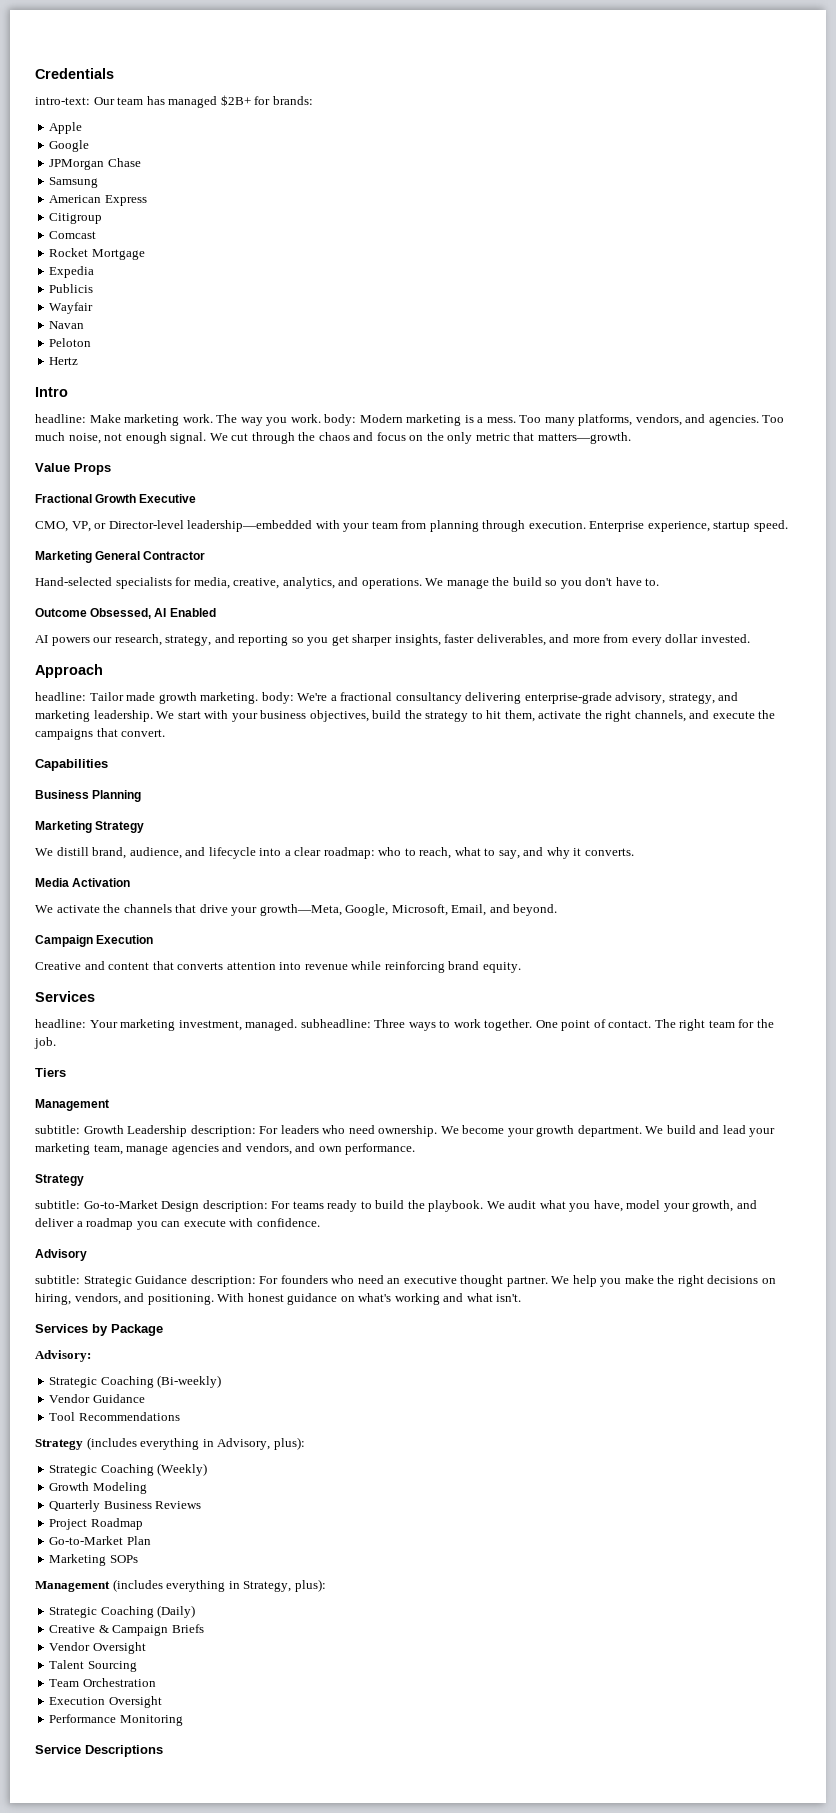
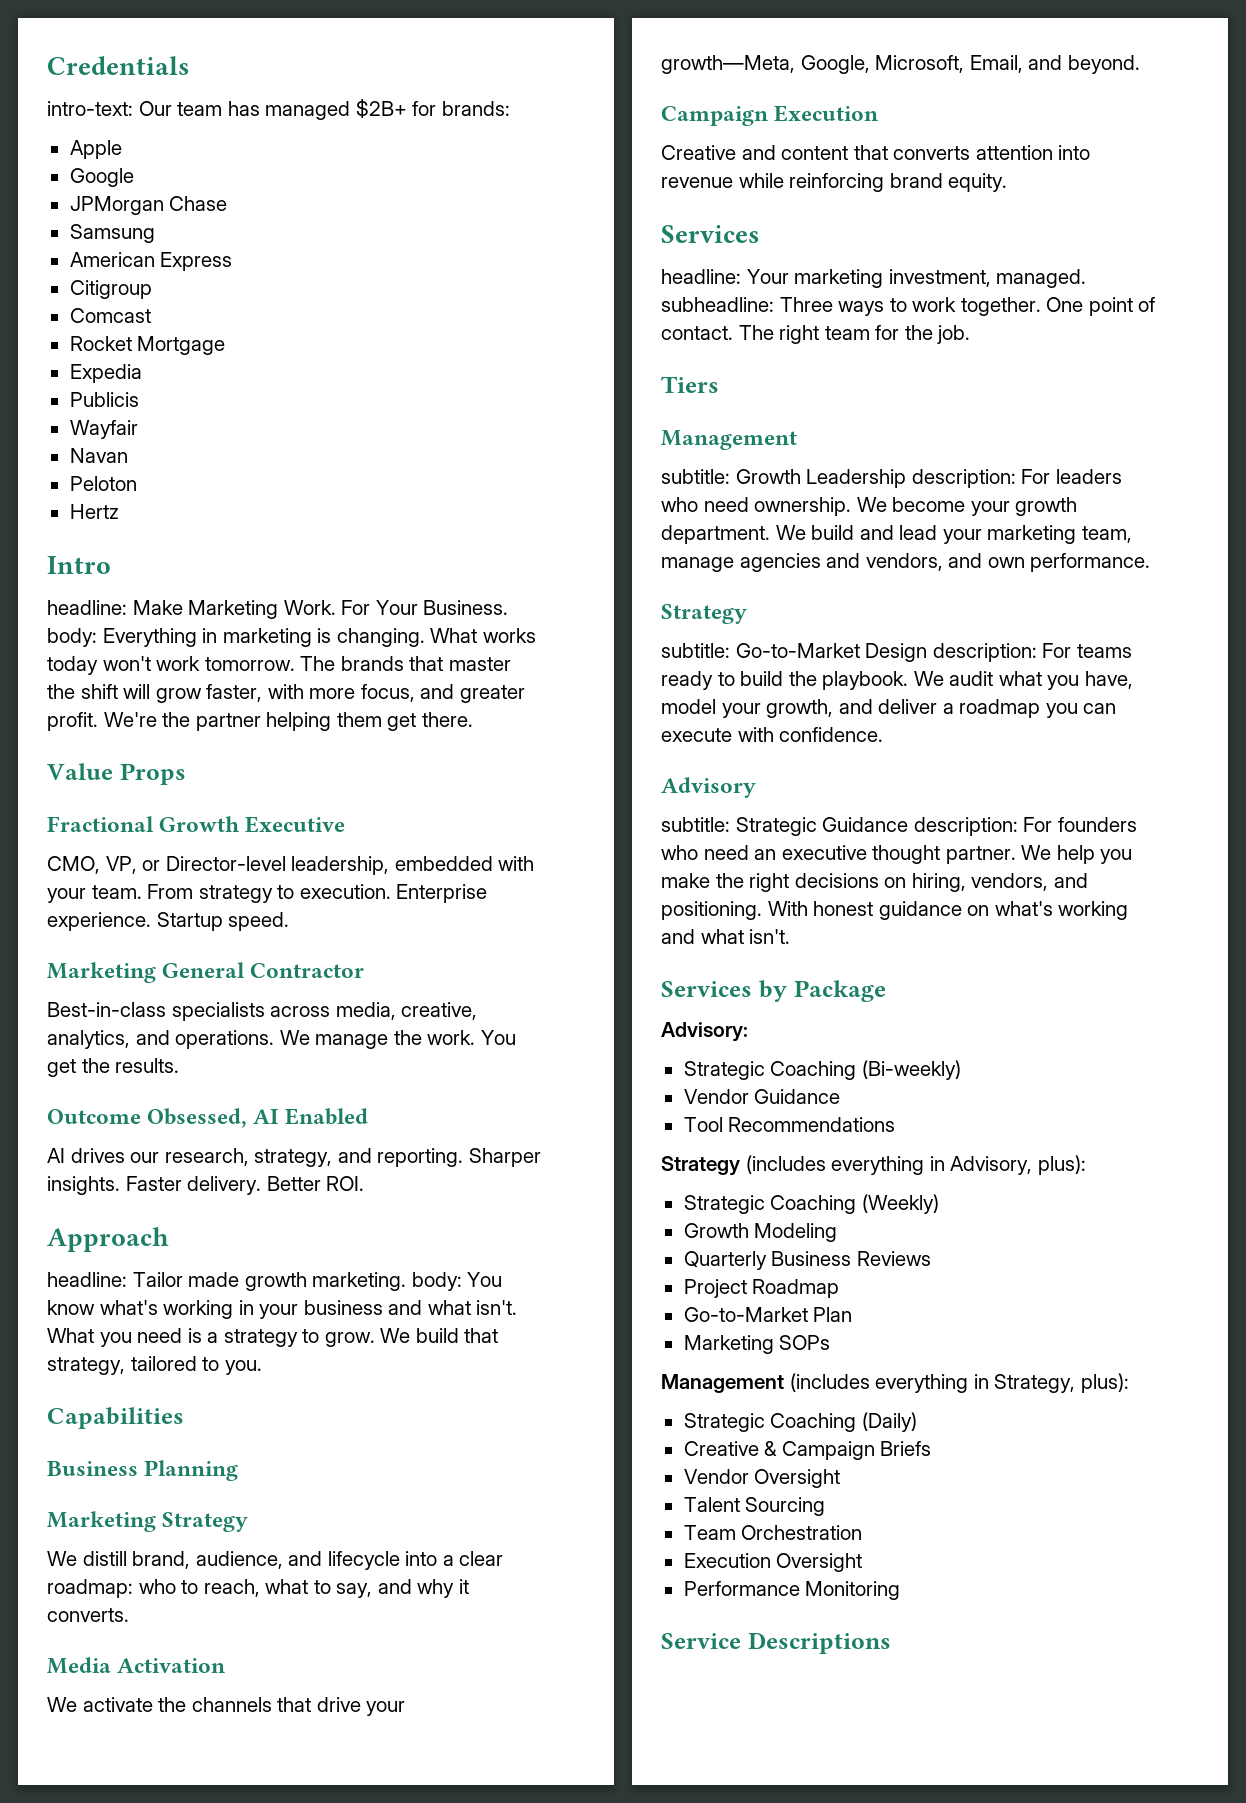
[124,414,785,426] [35,432,631,444] marketing work. The way you work. body: Modern marketing is a mess. Too many platforms, vendors, and agencies. Too much noise, not enough signal. We cut through the chaos and focus on the only metric that matters—growth. -> [188,600,509,619] [47,628,536,647] [47,656,511,675] [47,684,525,703] [47,712,473,731] Marketing Work. For Your Business. body: Everything in marketing is changing. What works today won't work tomorrow. The brands that master the shift will grow faster, with more focus, and greater profit. We're the partner helping them get there.
[187,520,751,532] leadership—embedded with your team from planning through execution. Enterprise experience, startup -> [291,856,535,875] [47,884,488,903] [47,912,223,931] leadership, embedded with your team. From strategy to execution. Enterprise experience. Startup
[35,577,192,589] Hand-selected specialists for -> [47,1002,331,1021] Best-in-class specialists across
[512,577,660,589] build so you don't have to. -> [427,1030,516,1045] [47,1058,180,1077] work. You get the results.
[51,637,90,646] powers -> [70,1148,125,1163] drives
[238,634,750,646] reporting so you get sharper insights, faster deliverables, and more from every dollar invested. -> [377,1148,541,1167] [47,1176,365,1195] reporting. Sharper insights. Faster delivery. Better ROI.
[297,692,739,704] [35,710,776,722] [35,728,166,740] We're a fractional consultancy delivering enterprise-grade advisory, strategy, and marketing leadership. We start with your business objectives, build the strategy to hit them, activate the right channels, and execute the campaigns that convert. -> [467,1272,503,1287] [47,1300,518,1319] [47,1328,499,1347] [47,1356,262,1375] You know what's working in your business and what isn't. What you need is a strategy to grow. We build that strategy, tailored to you.

